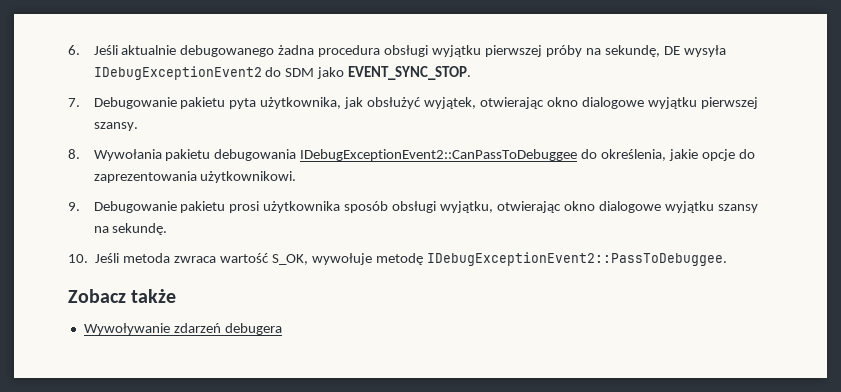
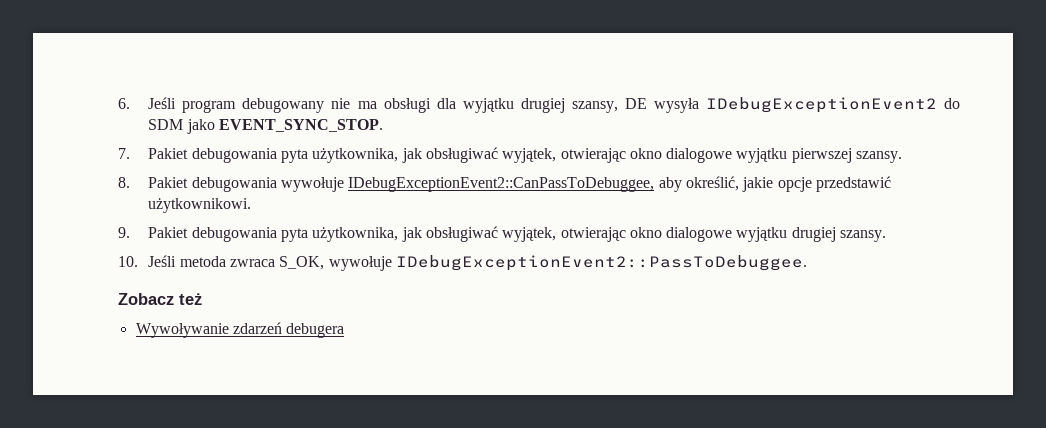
[121,45,660,57] aktualnie debugowanego żadna procedura obsługi wyjątku pierwszej próby na sekundę, -> [182,98,618,113] program debugowany nie ma obsługi dla wyjątku drugiej szansy,
[93,97,422,109] Debugowanie pakietu pyta użytkownika, jak obsłużyć -> [148,147,498,163] Pakiet debugowania pyta użytkownika, jak obsługiwać
[93,149,755,161] [93,171,297,183] [68,201,758,213] [93,223,168,235] Wywołania pakietu debugowania IDebugExceptionEvent2::CanPassToDebuggee do określenia, jakie opcje do zaprezentowania użytkownikowi. // 9. Debugowanie pakietu prosi użytkownika sposób obsługi wyjątku, otwierając okno dialogowe wyjątku szansy na sekundę. -> [148,176,891,192] [148,198,252,213] [118,226,887,242] Pakiet debugowania wywołuje IDebugExceptionEvent2::CanPassToDebuggee, aby określić, jakie opcje przedstawić użytkownikowi. // 9. Pakiet debugowania pyta użytkownika, jak obsługiwać wyjątek, otwierając okno dialogowe wyjątku drugiej szansy.
[219,253,269,263] wartość -> (275, 263) none
[375,253,423,265] metodę -> (392, 263) none
[131,289,177,303] także -> [179,293,202,305] też

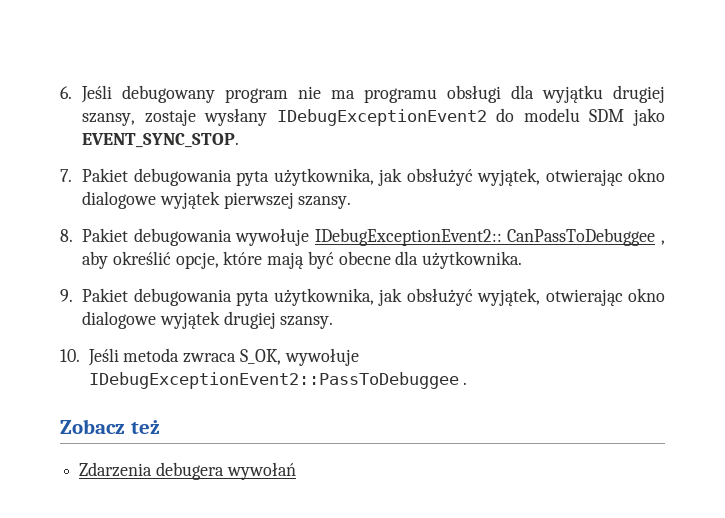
[182,98,325,113] program debugowany -> [122,85,289,103] debugowany program
(377, 105) none -> [364,88,438,103] programu
[624,98,699,113] DE wysyła -> [144,108,268,126] zostaje wysłany
(960, 103) none -> [523,108,580,122] modelu
[425,147,788,163] obsługiwać wyjątek, otwierając okno dialogowe wyjątku -> [406,168,666,186] [82,191,220,209] obsłużyć wyjątek, otwierając okno dialogowe wyjątek
[348,176,891,192] [148,198,252,213] IDebugExceptionEvent2::CanPassToDebuggee, aby określić, jakie opcje przedstawić użytkownikowi. -> [314,228,665,246] [82,251,523,269] IDebugExceptionEvent2:: CanPassToDebuggee , aby określić opcje, które mają być obecne dla użytkownika.
[425,226,788,242] obsługiwać wyjątek, otwierając okno dialogowe wyjątku -> [406,288,666,306] [82,311,220,329] obsłużyć wyjątek, otwierając okno dialogowe wyjątek
[395,255,807,271] IDebugExceptionEvent2::PassToDebuggee. -> [88,372,468,389] IDebugExceptionEvent2::PassToDebuggee .
[135,322,345,338] Wywoływanie zdarzeń debugera -> [79,462,296,480] Zdarzenia debugera wywołań

